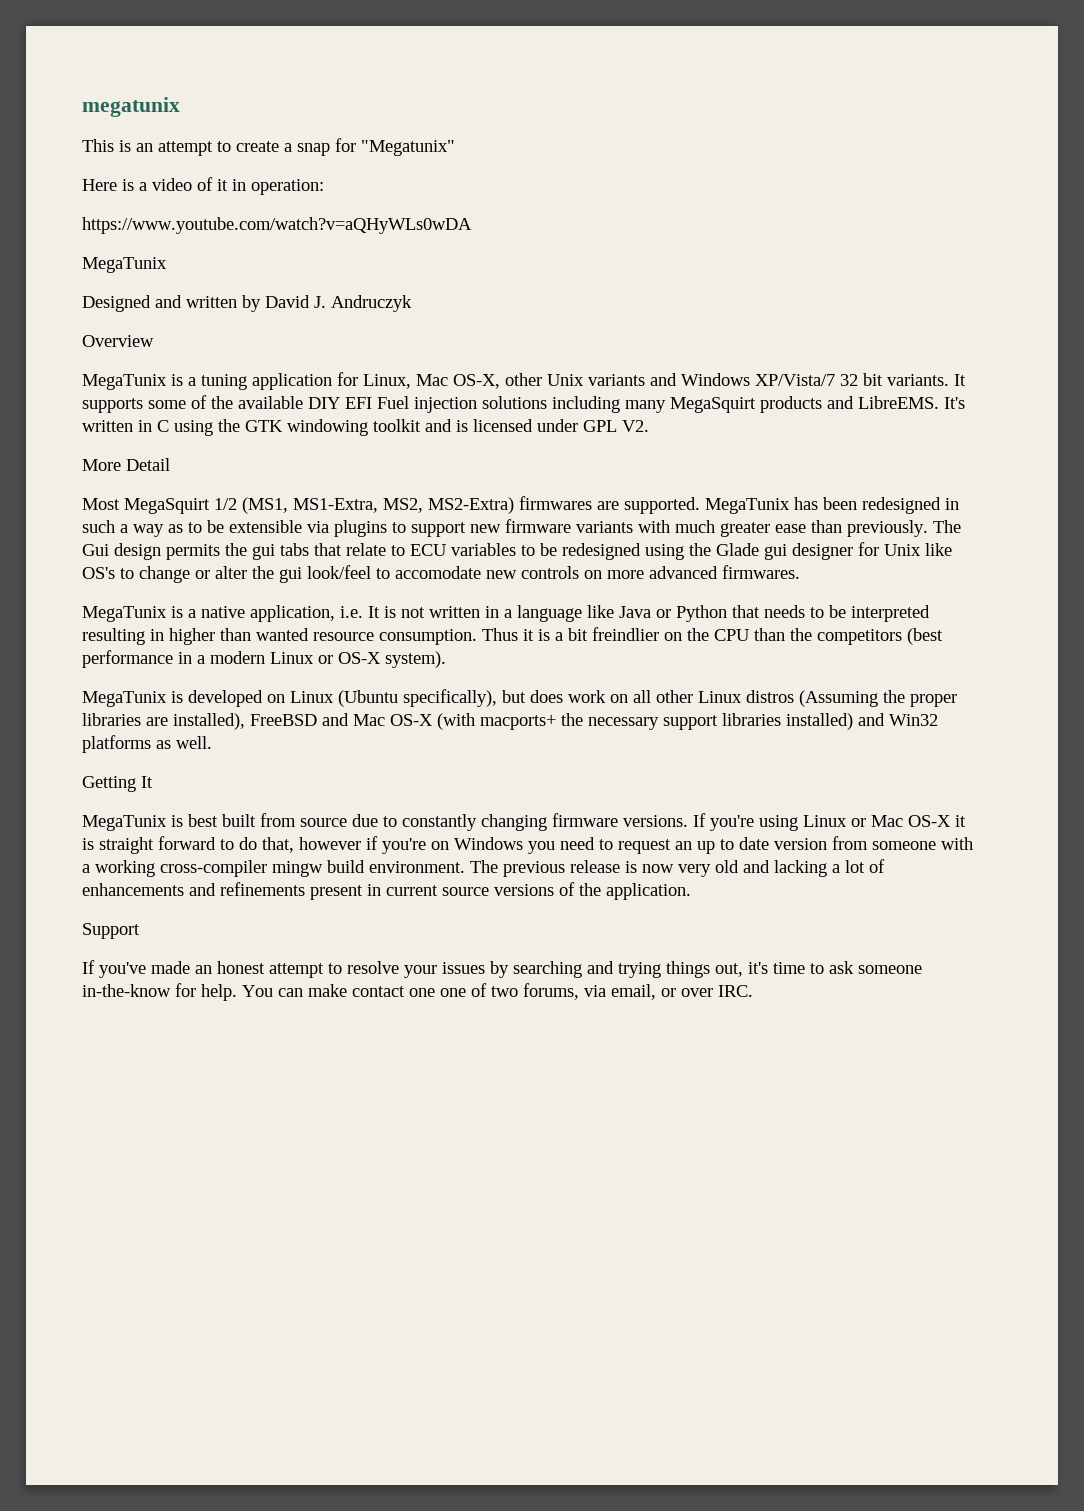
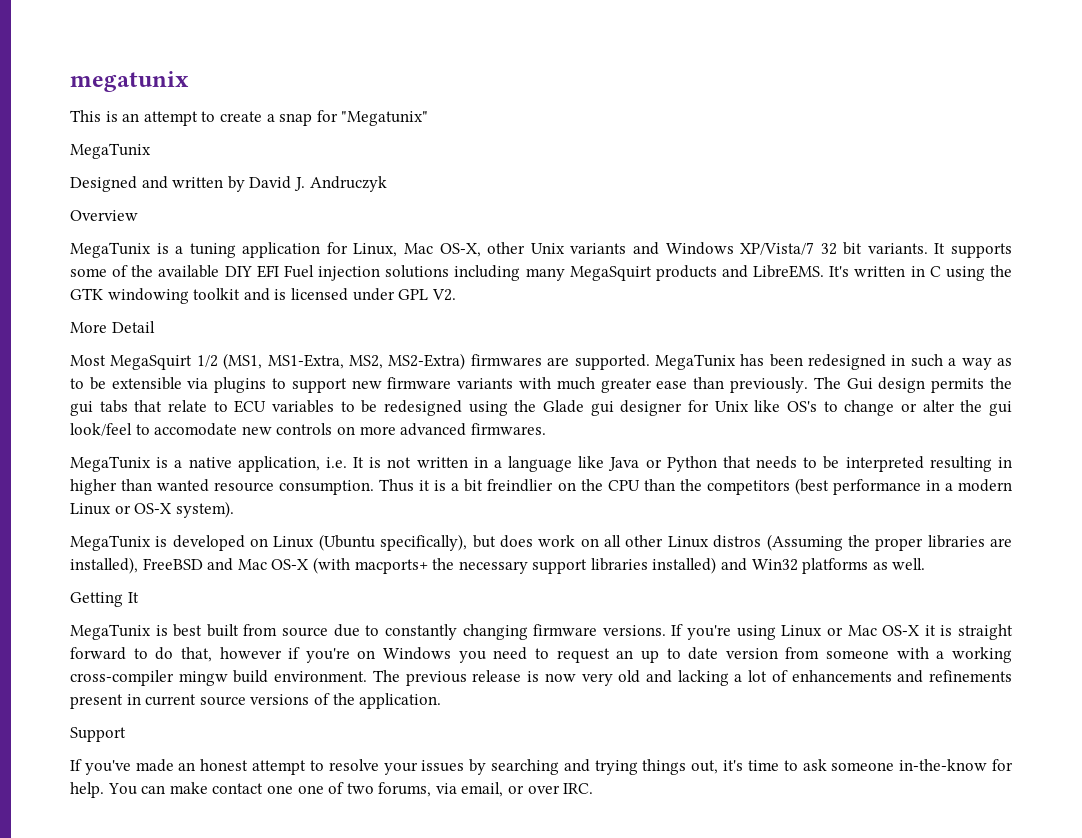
[82,177,324,195] [82,217,472,234] // Here is a video of it in operation: // https://www.youtube.com/watch?v=aQHyWLs0wDA -> (429, 118) none

